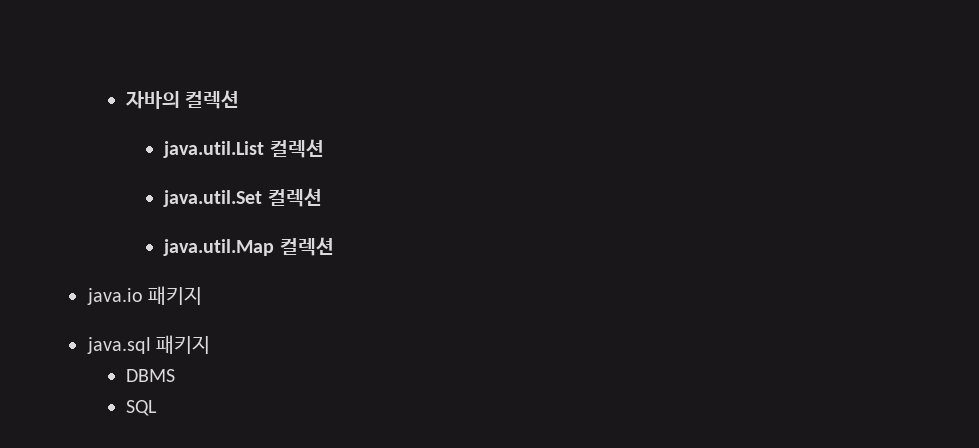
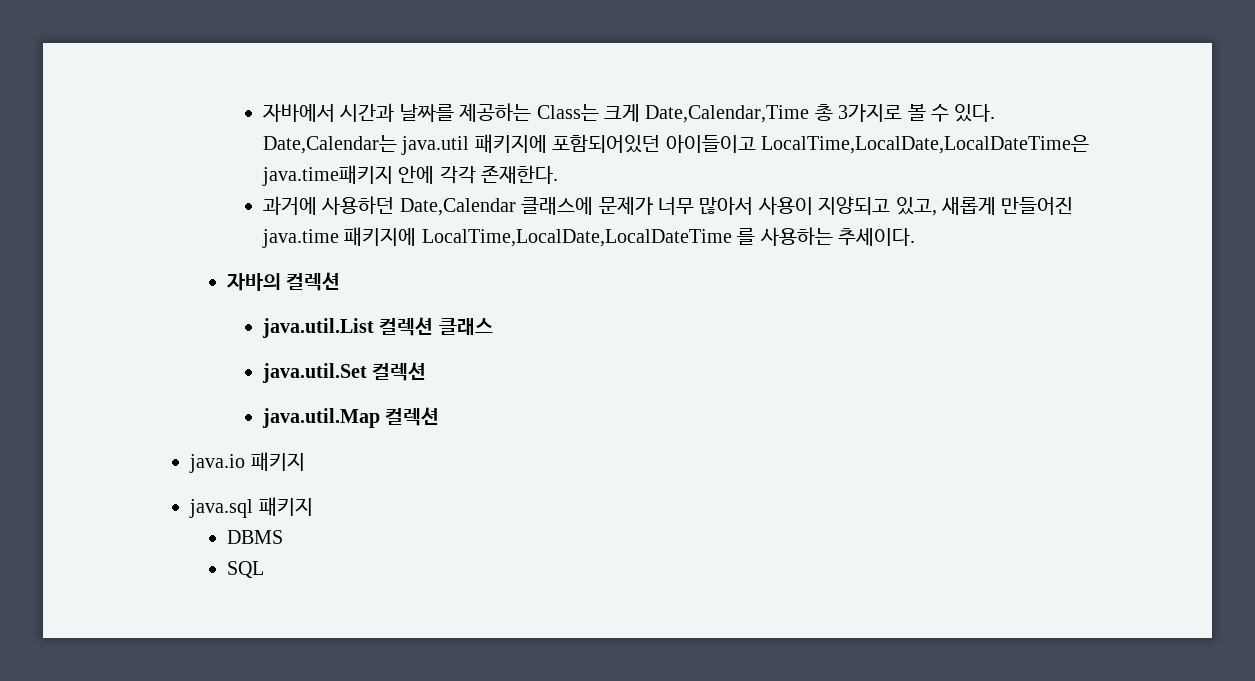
(124, 100) none -> [262,103,996,123] [262,134,1089,155] [261,165,559,186] [262,196,1074,216] [261,227,915,248] 자바에서 시간과 날짜를 제공하는 Class는 크게 Date,Calendar,Time 총 3가지로 볼 수 있다. Date,Calendar는 java.util 패키지에 포함되어있던 아이들이고 LocalTime,LocalDate,LocalDateTime은 java.time패키지 안에 각각 존재한다. // 과거에 사용하던 Date,Calendar 클래스에 문제가 너무 많아서 사용이 지양되고 있고, 새롭게 만들어진 java.time 패키지에 LocalTime,LocalDate,LocalDateTime 를 사용하는 추세이다. //
(324, 148) none -> [438,318,493,335] 클래스

